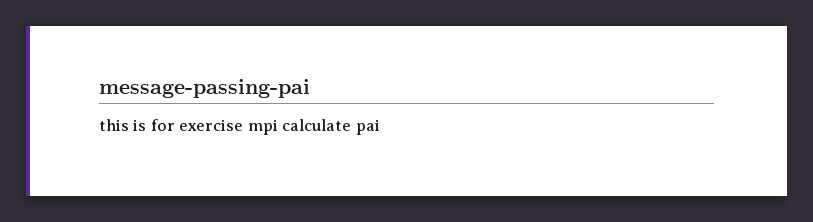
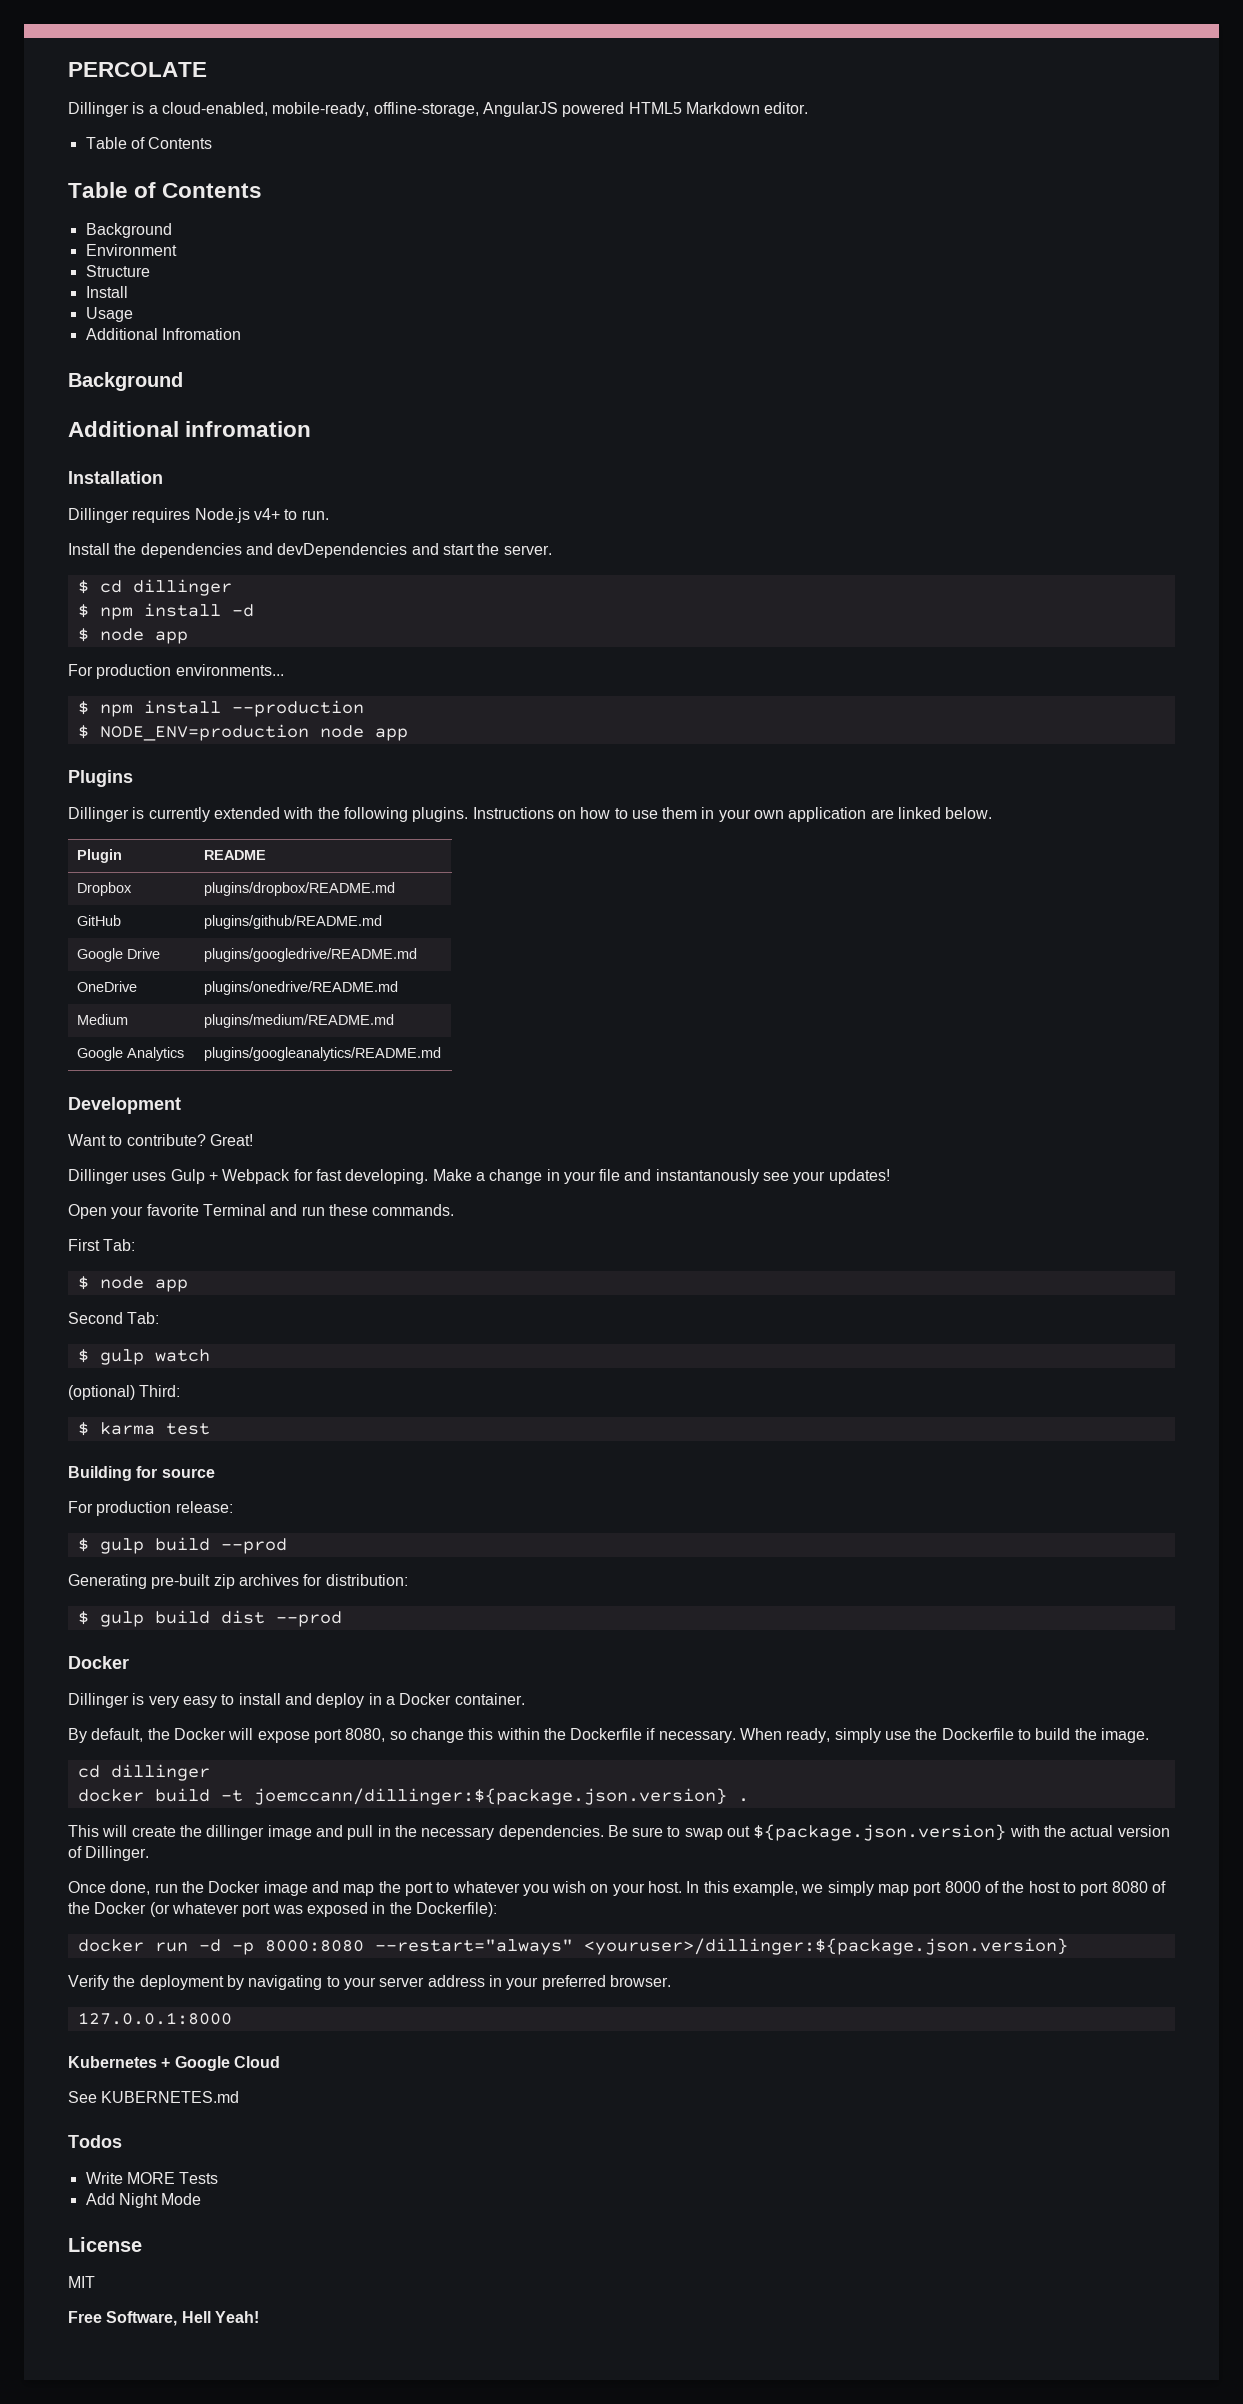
[99,79,310,98] [99,119,380,135] message-passing-pai // this is for exercise mpi calculate pai -> [68,62,207,77] [68,102,809,117] [85,137,213,149] [68,182,263,198] [85,223,172,238] [85,244,177,256] [85,265,150,277] [85,286,128,298] [85,307,133,322] [85,328,241,340] [68,372,183,391] [68,421,312,437] [68,471,163,484] [68,508,329,523] [68,543,552,558] [77,579,232,596] [77,603,254,620] [77,628,188,644] [68,664,284,679] [77,700,364,717] [77,724,408,741] [68,770,133,787] [68,807,993,822] [77,849,123,863] [204,850,267,860] [77,882,133,896] [204,882,396,896] [77,915,122,926] [204,915,383,929] [77,948,161,962] [204,948,418,962] [77,981,138,992] [204,981,399,995] [77,1014,129,1025] [204,1014,395,1028] [77,1047,185,1061] [204,1047,442,1061] [68,1097,181,1114] [68,1134,253,1146] [68,1169,890,1184] [68,1204,455,1219] [68,1239,136,1251] [77,1276,188,1292] [68,1312,160,1324] [77,1349,210,1365] [68,1385,181,1400] [77,1422,210,1436] [68,1466,215,1481] [68,1501,233,1516] [77,1537,287,1554] [68,1574,408,1589] [77,1610,342,1627] [68,1656,129,1669] [68,1693,525,1708] [68,1728,1150,1743] [77,1764,210,1781] [77,1788,749,1805] [68,1824,1170,1841] [68,1846,150,1861] [68,1881,1166,1896] [68,1902,497,1917] [77,1938,1068,1955] [68,1975,671,1990] [77,2012,232,2025] [68,2056,280,2071] [68,2091,240,2103] [68,2135,122,2148] [85,2172,219,2184] [85,2193,202,2208] [68,2237,142,2252] [68,2276,95,2288] [68,2311,259,2326] PERCOLATE // Dillinger is a cloud-enabled, mobile-ready, offline-storage, AngularJS powered HTML5 Markdown editor. // Table of Contents // Table of Contents // Background // Environment // Structure // Install // Usage // Additional Infromation // Background // Additional infromation // Installation // Dillinger requires Node.js v4+ to run. // Install the dependencies and devDependencies and start the server. // $ cd dillinger // $ npm install -d // $ node app // For production environments... // $ npm install --production // $ NODE_ENV=production node app // Plugins // Dillinger is currently extended with the following plugins. Instructions on how to use them in your own application are linked below. // Plugin | README // Dropbox | plugins/dropbox/README.md // GitHub | plugins/github/README.md // Google Drive | plugins/googledrive/README.md // OneDrive | plugins/onedrive/README.md // Medium | plugins/medium/README.md // Google Analytics | plugins/googleanalytics/README.md // Development // Want to contribute? Great! // Dillinger uses Gulp + Webpack for fast developing. Make a change in your file and instantanously see your updates! // Open your favorite Terminal and run these commands. // First Tab: // $ node app // Second Tab: // $ gulp watch // (optional) Third: // $ karma test // Building for source // For production release: // $ gulp build --prod // Generating pre-built zip archives for distribution: // $ gulp build dist --prod // Docker // Dillinger is very easy to install and deploy in a Docker container. // By default, the Docker will expose port 8080, so change this within the Dockerfile if necessary. When ready, simply use the Dockerfile to build the image. // cd dillinger // docker build -t joemccann/dillinger:${package.json.version} . // This will create the dillinger image and pull in the necessary dependencies. Be sure to swap out ${package.json.version} with the actual version of Dillinger. // Once done, run the Docker image and map the port to whatever you wish on your host. In this example, we simply map port 8000 of the host to port 8080 of the Docker (or whatever port was exposed in the Dockerfile): // docker run -d -p 8000:8080 --restart="always" <youruser>/dillinger:${package.json.version} // Verify the deployment by navigating to your server address in your preferred browser. // 127.0.0.1:8000 // Kubernetes + Google Cloud // See KUBERNETES.md // Todos // Write MORE Tests // Add Night Mode // License // MIT // Free Software, Hell Yeah!

